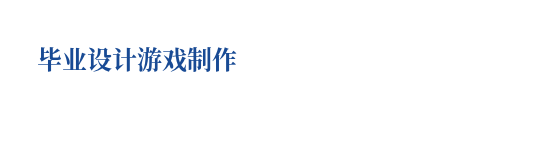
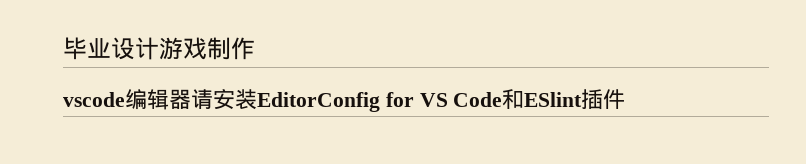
(237, 59) none -> [63,89,626,112] // vscode编辑器请安装EditorConfig for VS Code和ESlint插件

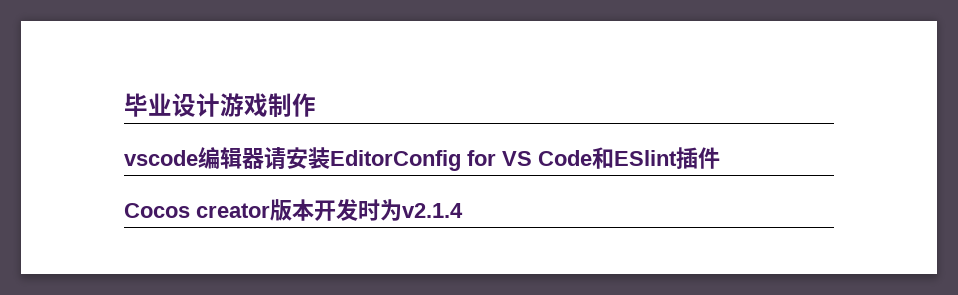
(626, 99) none -> [124,199,463,221] // Cocos creator版本开发时为v2.1.4

